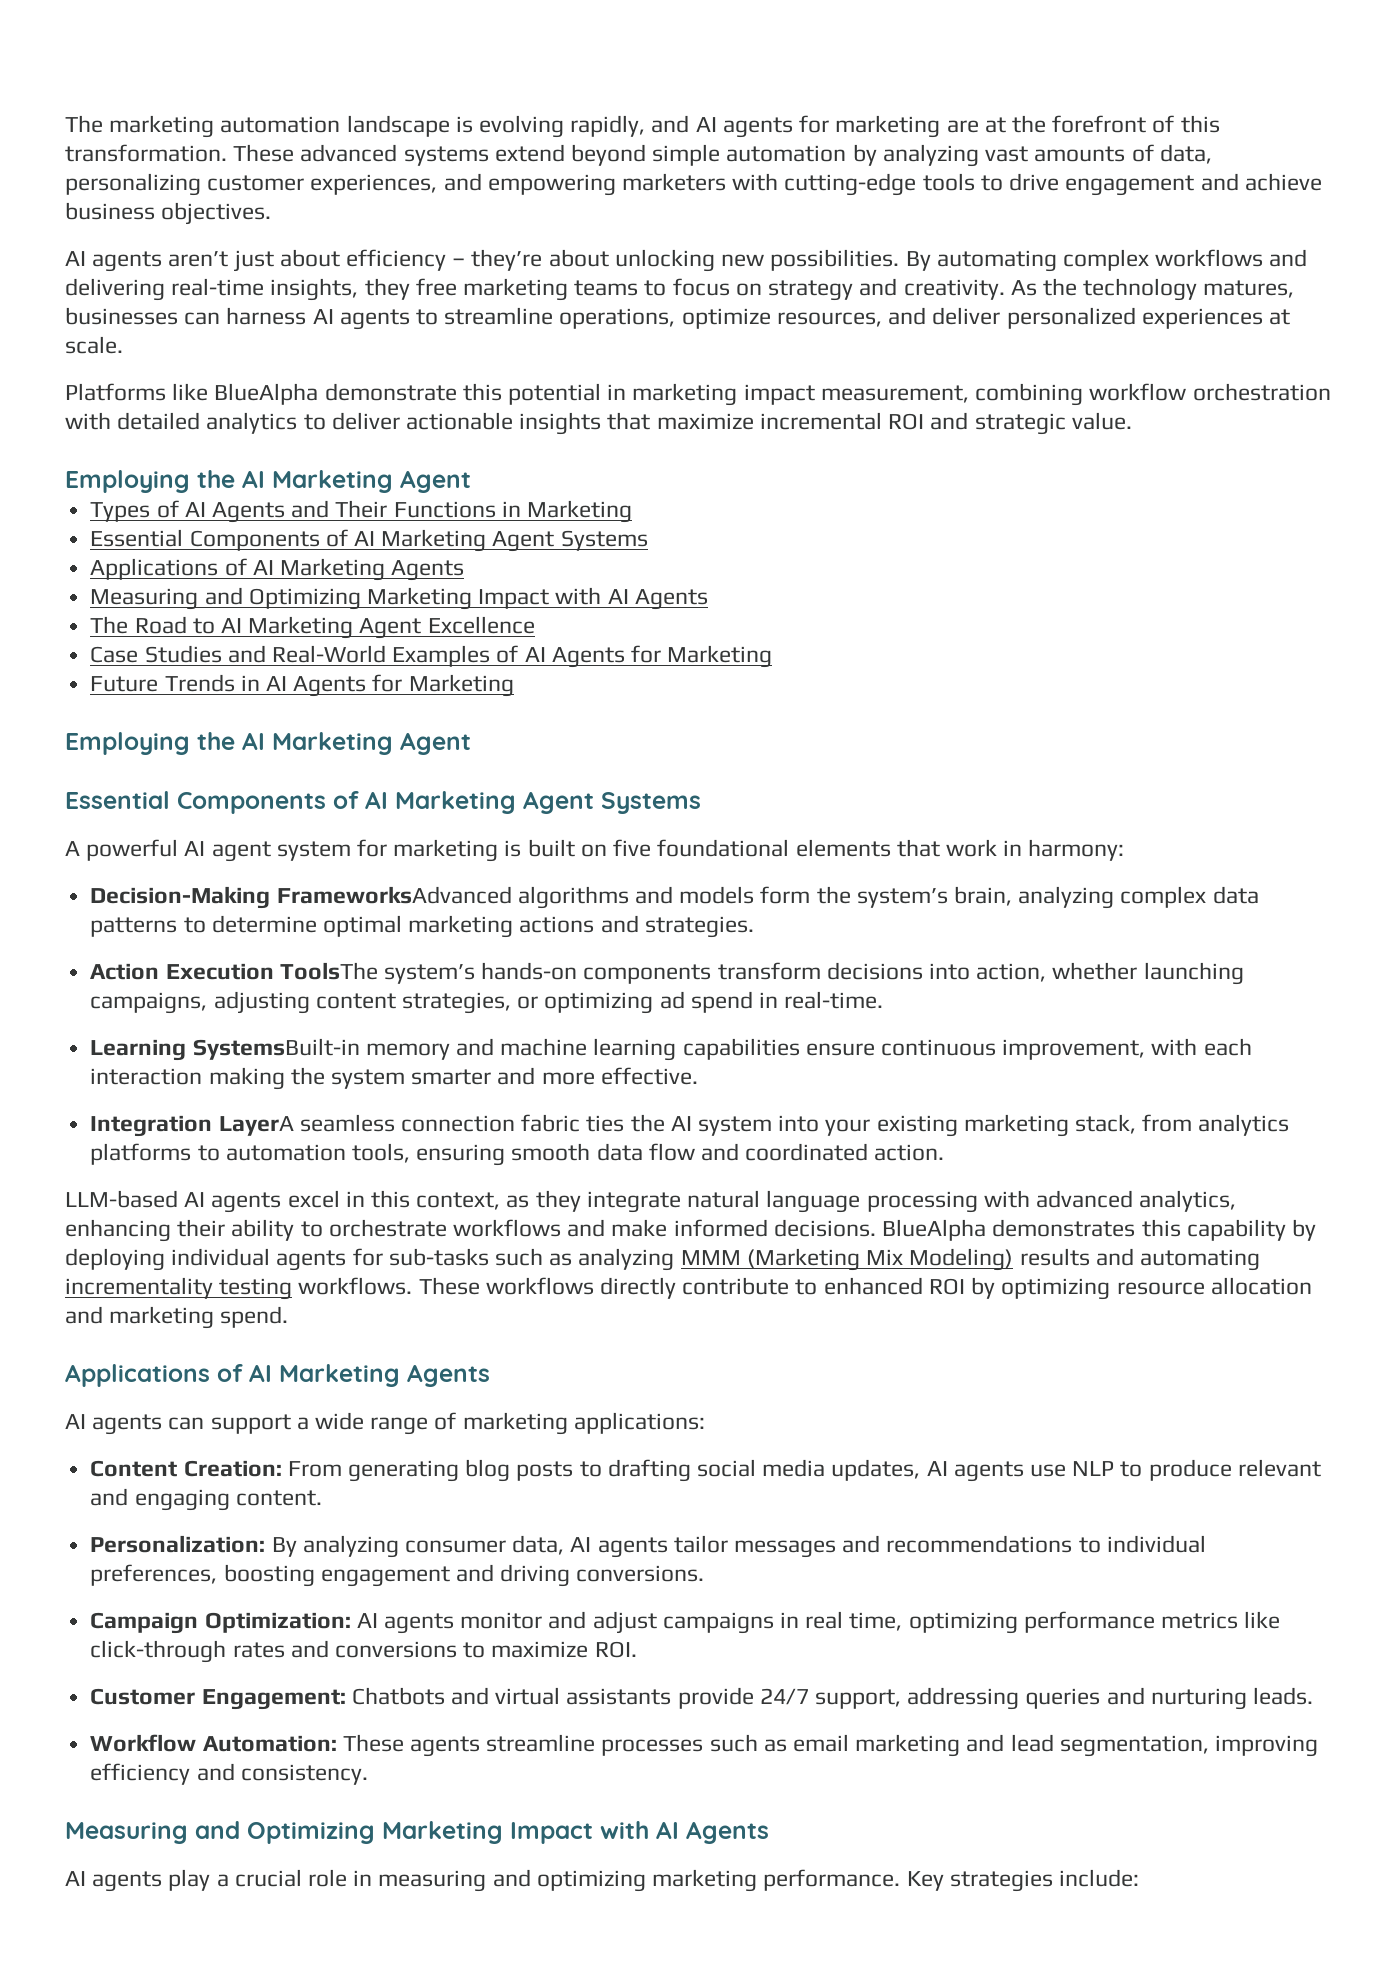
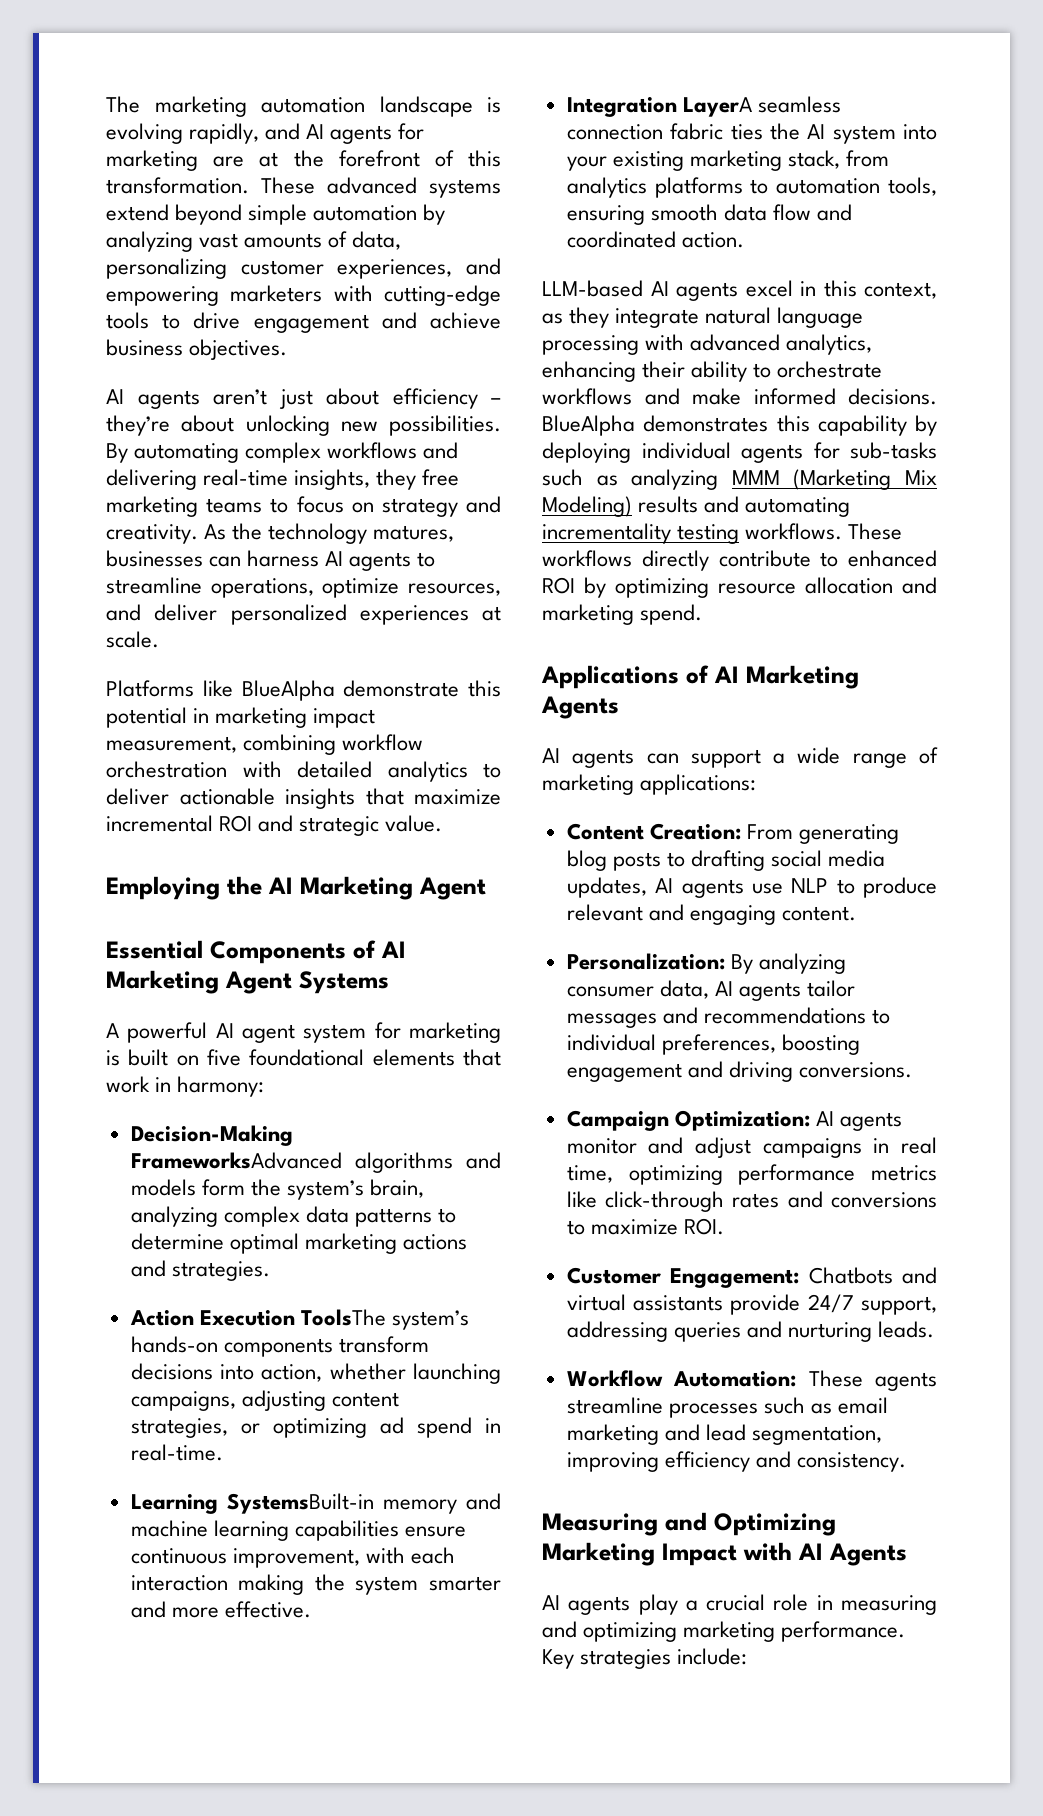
[90,500,632,523] [90,529,648,552] [90,558,465,581] [90,587,708,610] [90,616,535,639] [90,645,773,668] [90,674,514,697] [65,732,471,755] // Types of AI Agents and Their Functions in Marketing // Essential Components of AI Marketing Agent Systems // Applications of AI Marketing Agents // Measuring and Optimizing Marketing Impact with AI Agents // The Road to AI Marketing Agent Excellence // Case Studies and Real-World Examples of AI Agents for Marketing // Future Trends in AI Agents for Marketing // Employing the AI Marketing Agent -> (486, 888) none

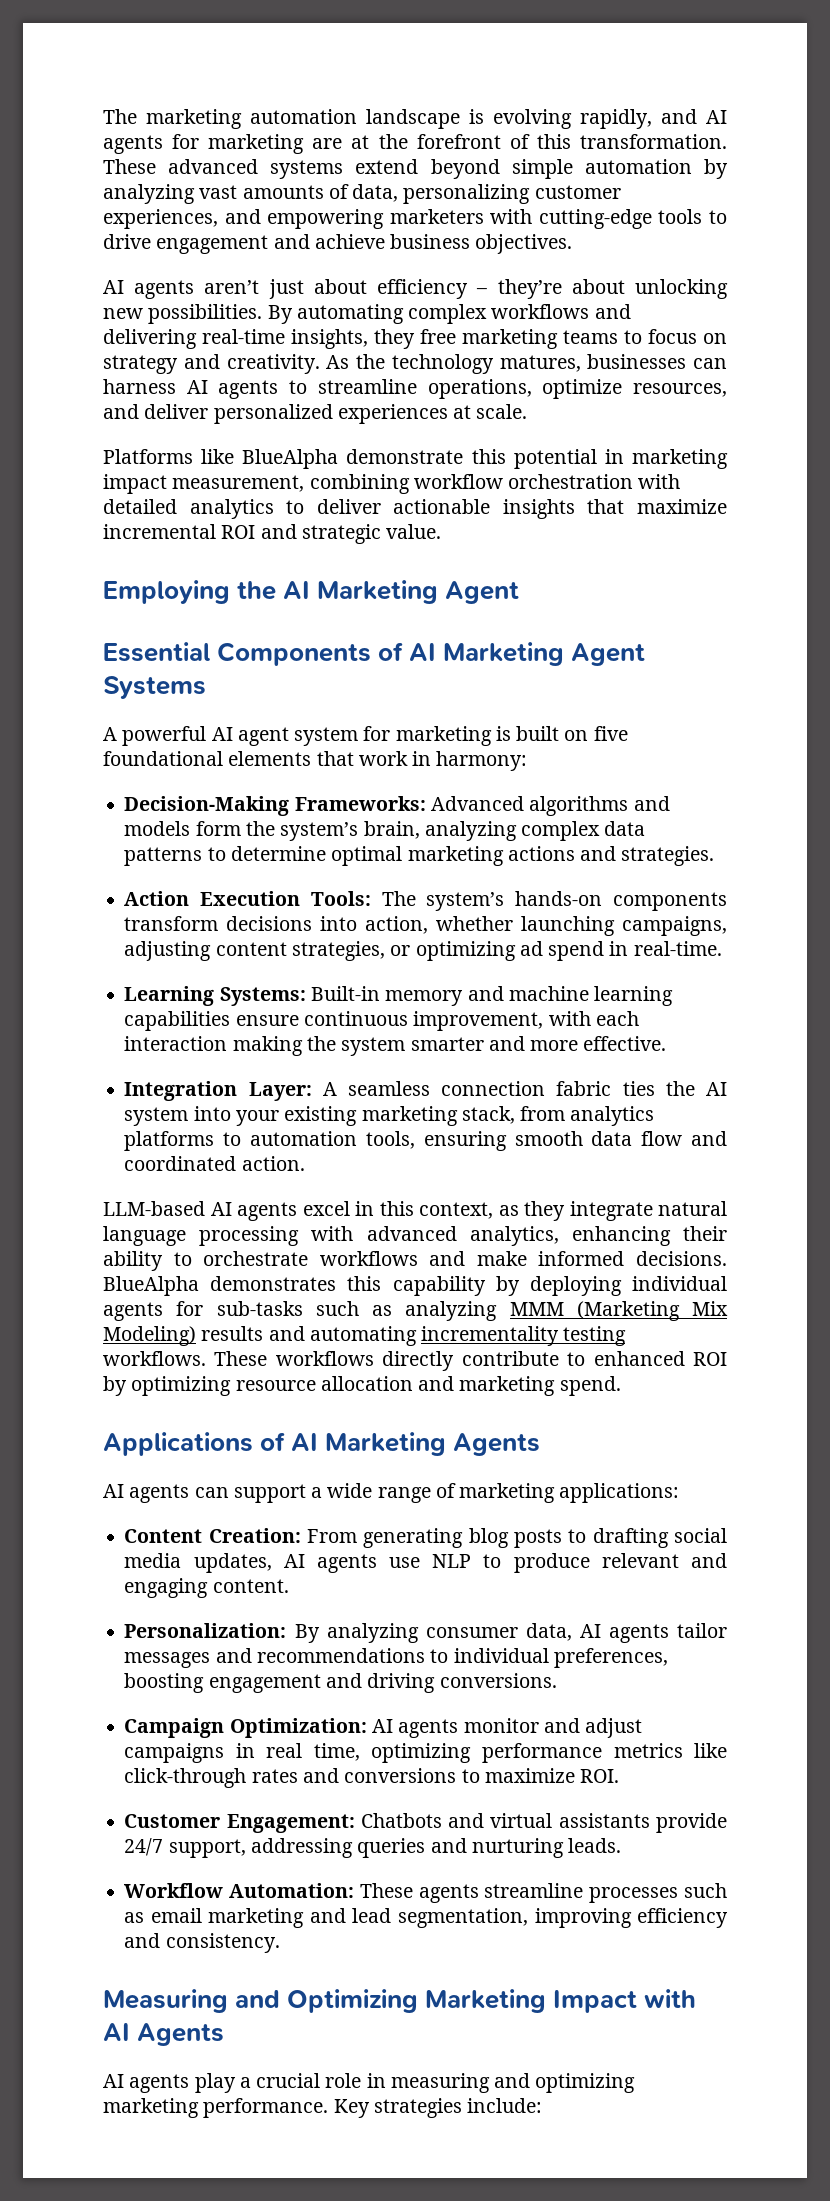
[130,1152,342,1169] FrameworksAdvanced -> [294,796,524,811] Frameworks: Advanced
[300,1309,386,1326] ToolsThe -> [310,891,416,906] Tools: The
[226,1493,374,1514] SystemsBuilt-in -> [219,986,380,1006] Systems: Built-in
[682,97,752,117] LayerA -> [248,1082,337,1101] Layer: A

